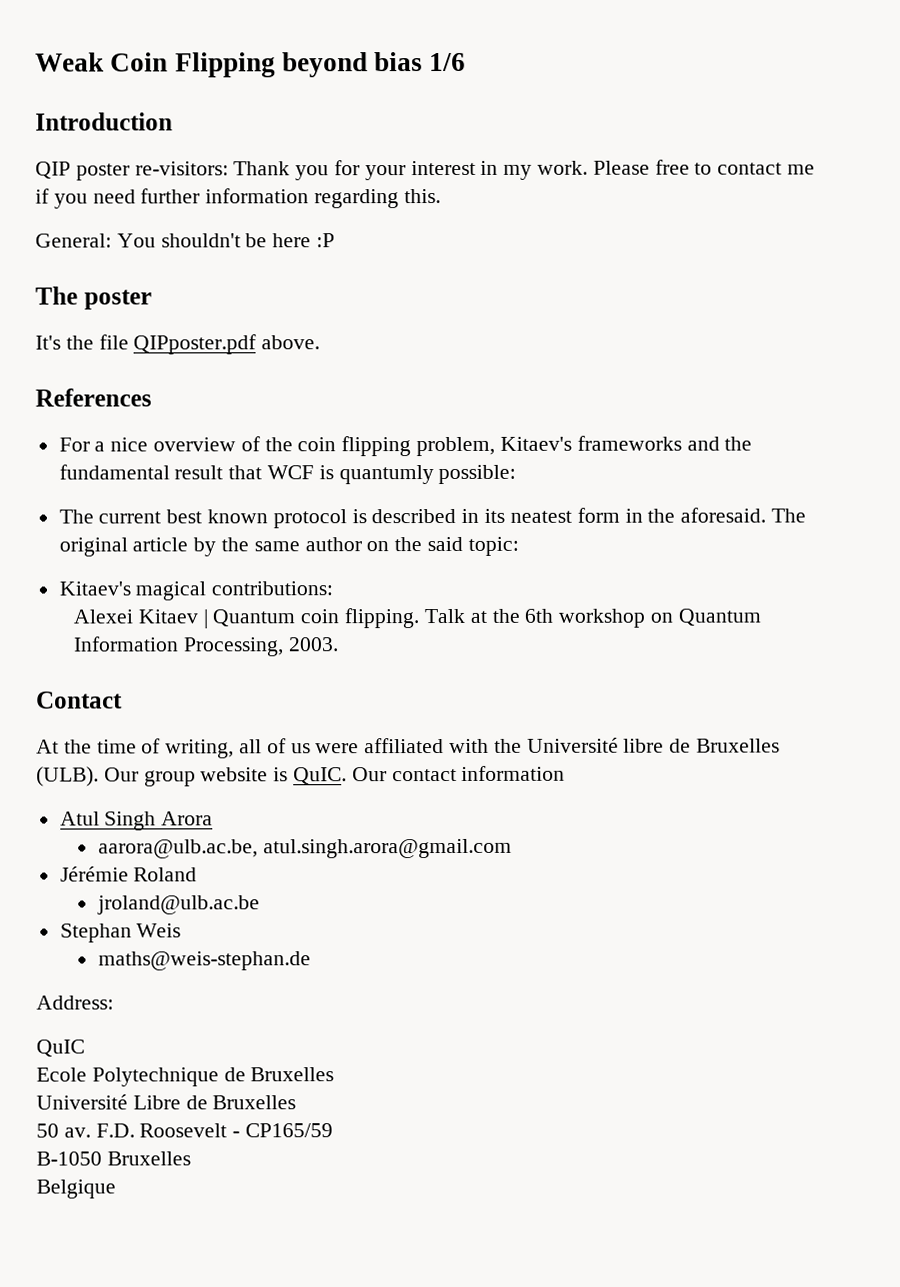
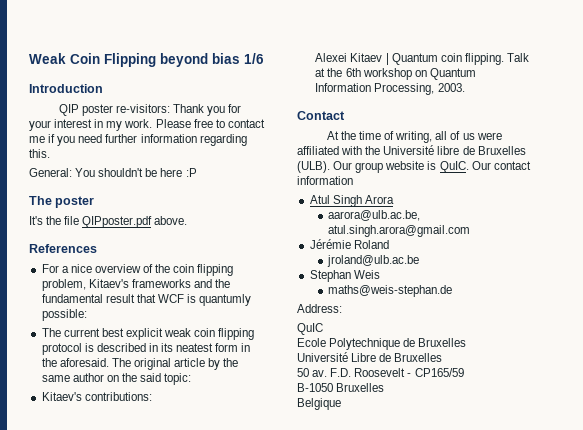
[207,509,269,524] known -> [125,328,255,340] explicit weak coin flipping
[135,581,207,601] magical -> (82, 396) none

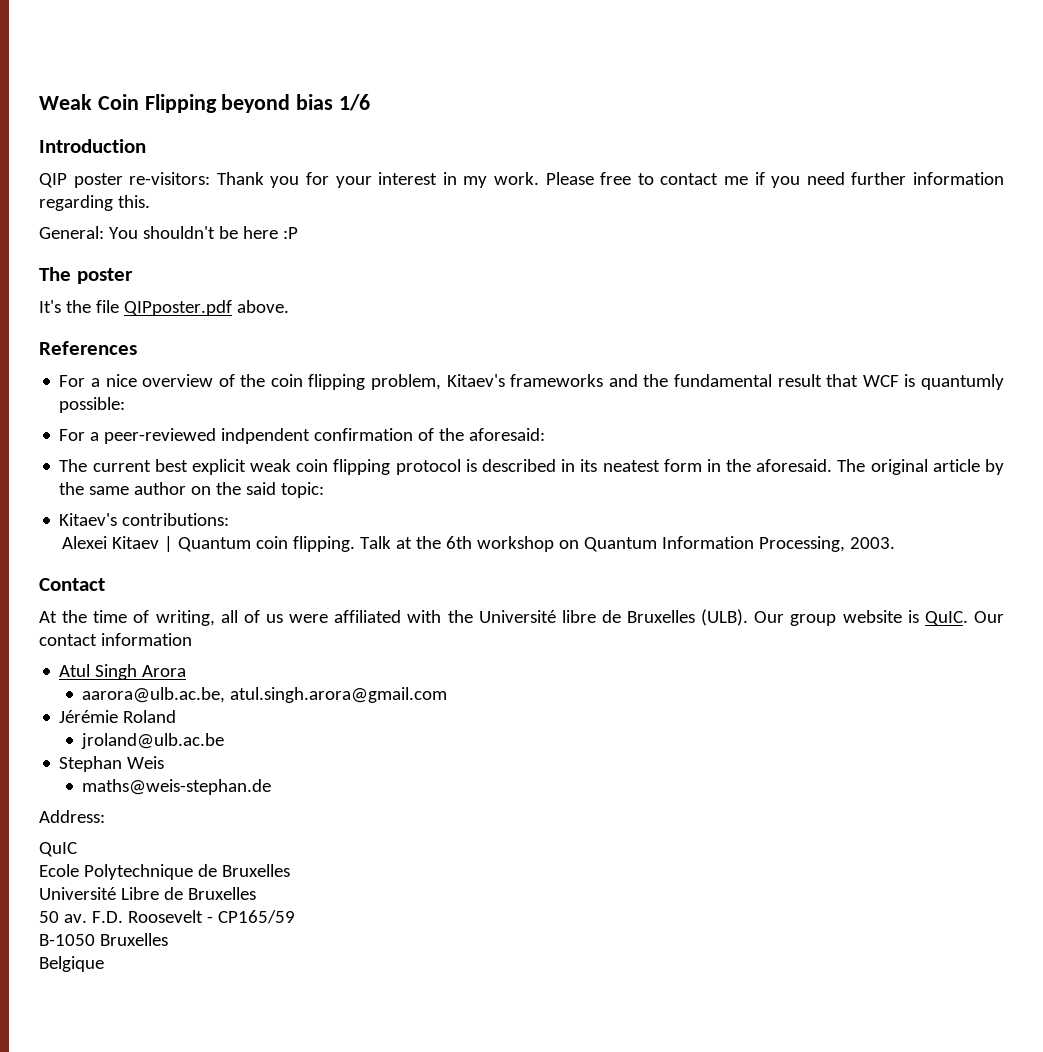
(87, 315) none -> [59,428,546,444] // For a peer-reviewed indpendent confirmation of the aforesaid:

